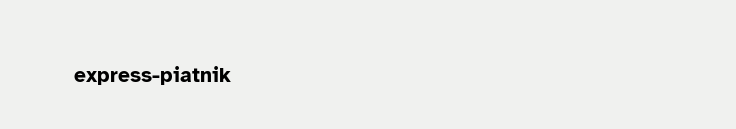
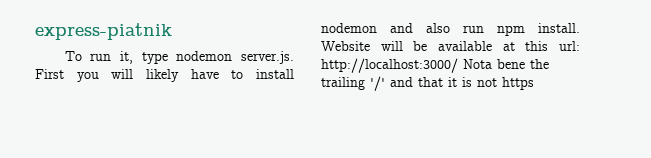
(231, 75) none -> [64,51,294,64] [35,69,294,82] [321,23,580,36] [321,41,580,51] [321,58,549,73] [321,76,534,91] // To run it, type nodemon server.js. First you will likely have to install nodemon and also run npm install. Website will be available at this url: http://localhost:3000/ Nota bene the trailing '/' and that it is not https

